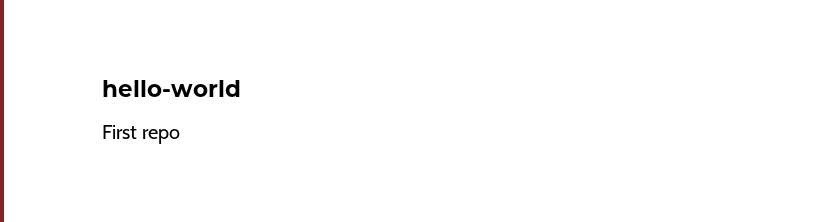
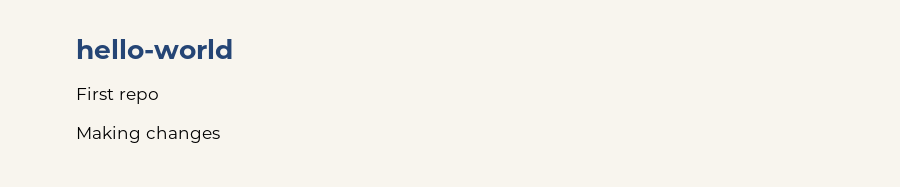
(181, 136) none -> [76,126,220,143] // Making changes

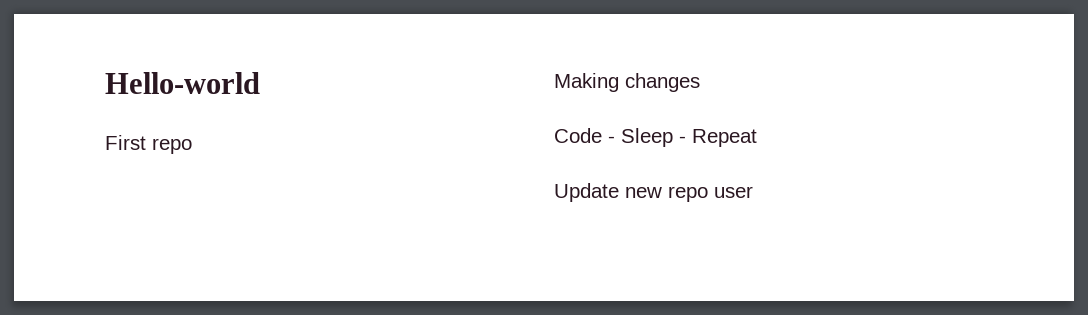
[76,39,233,59] hello-world -> [105,72,260,94] Hello-world
(220, 134) none -> [554,128,757,147] [554,183,753,202] // Code - Sleep - Repeat // Update new repo user

